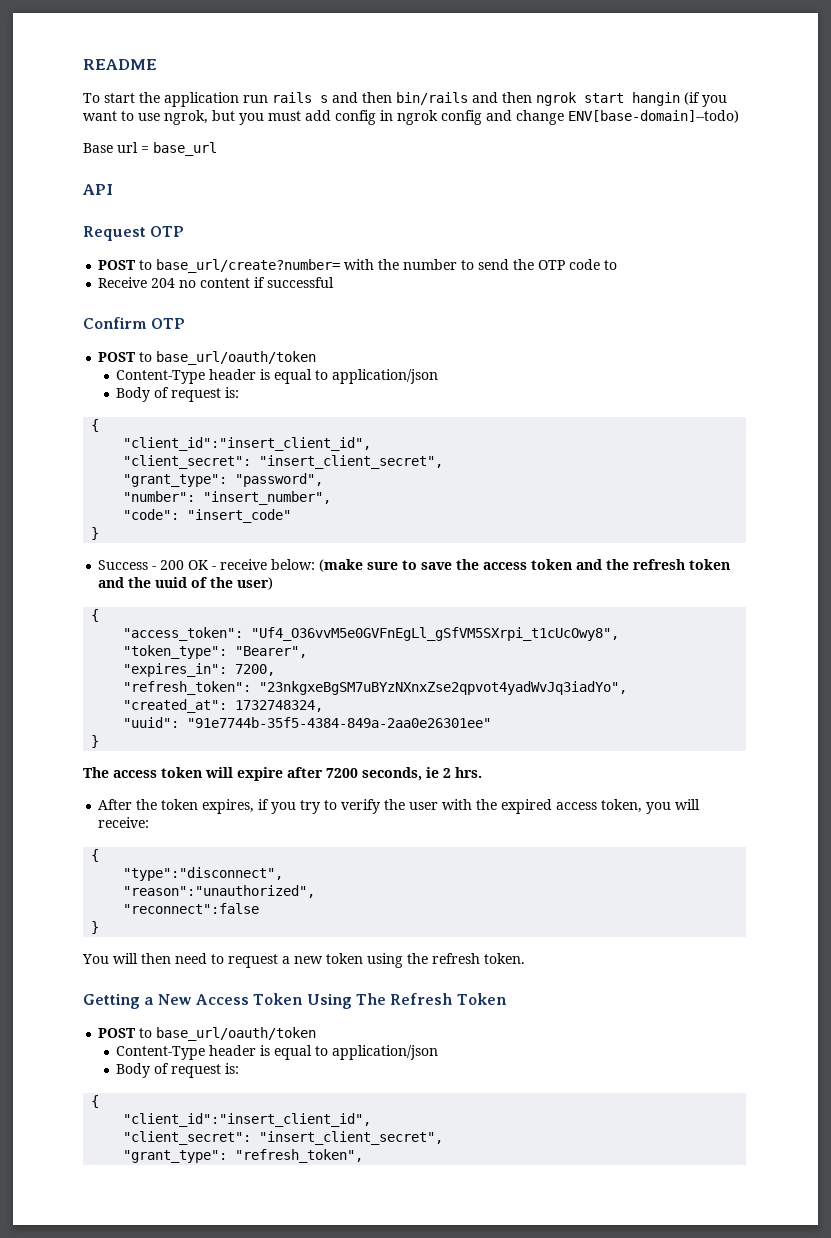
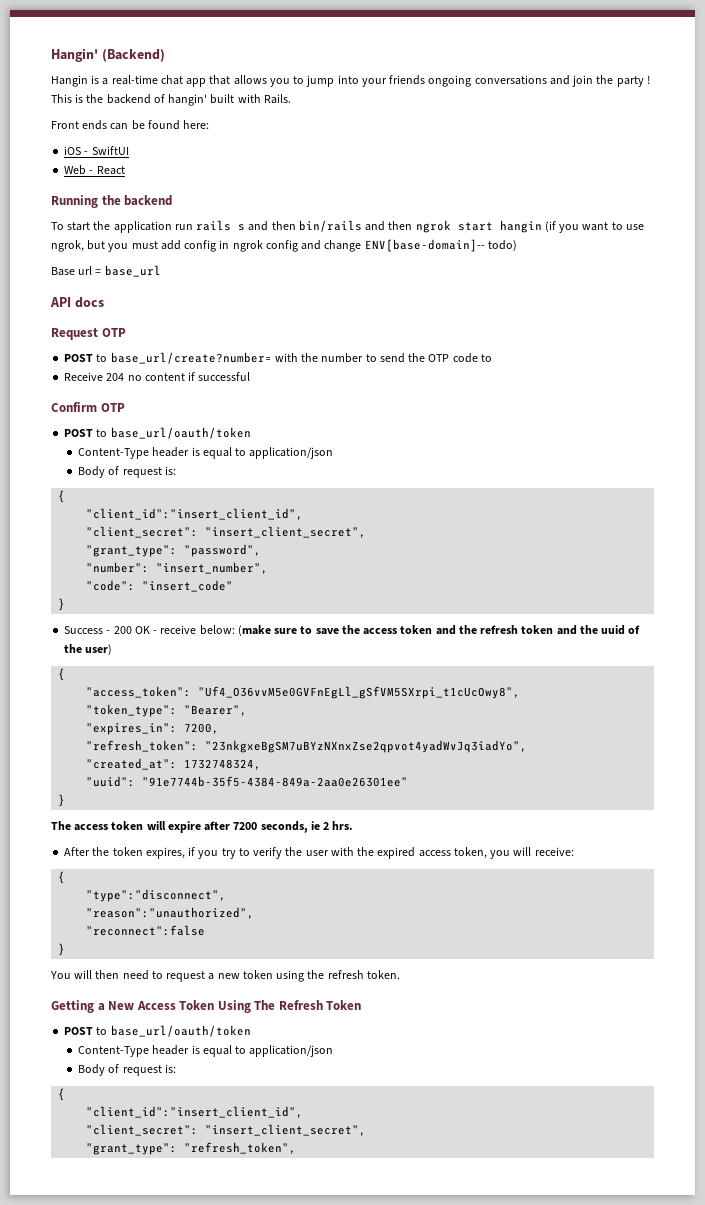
[83,59,157,70] README -> [51,48,165,62] [51,75,650,87] [51,94,291,106] [51,120,210,130] [64,146,129,155] [64,165,125,175] [51,195,173,208] Hangin' (Backend) // Hangin is a real-time chat app that allows you to jump into your friends ongoing conversations and join the party ! This is the backend of hangin' built with Rails. // Front ends can be found here: // iOS - SwiftUI // Web - React // Running the backend
[568,110,739,123] ENV[base-domain]--todo) -> [364,239,517,252] ENV[base-domain]-- todo)
(113, 189) none -> [74,297,104,308] docs

